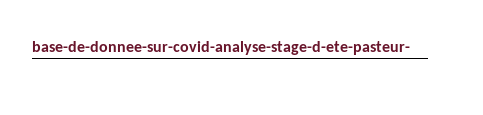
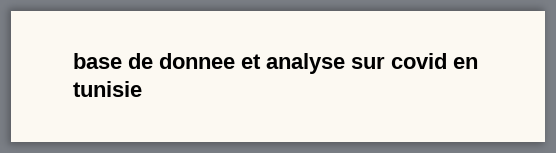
[32,41,410,55] base-de-donnee-sur-covid-analyse-stage-d-ete-pasteur- -> [73,53,478,74] [73,81,142,97] base de donnee et analyse sur covid en tunisie

